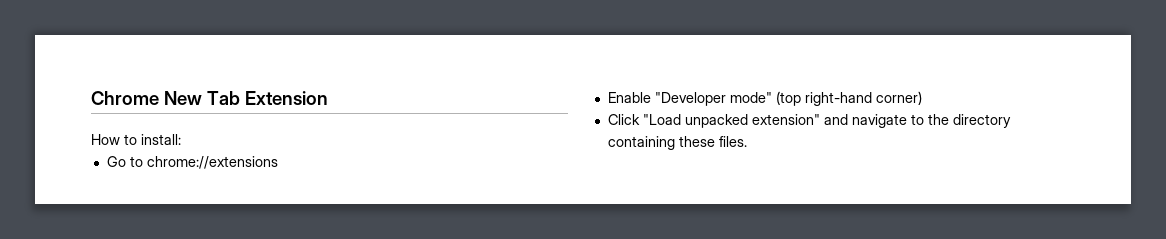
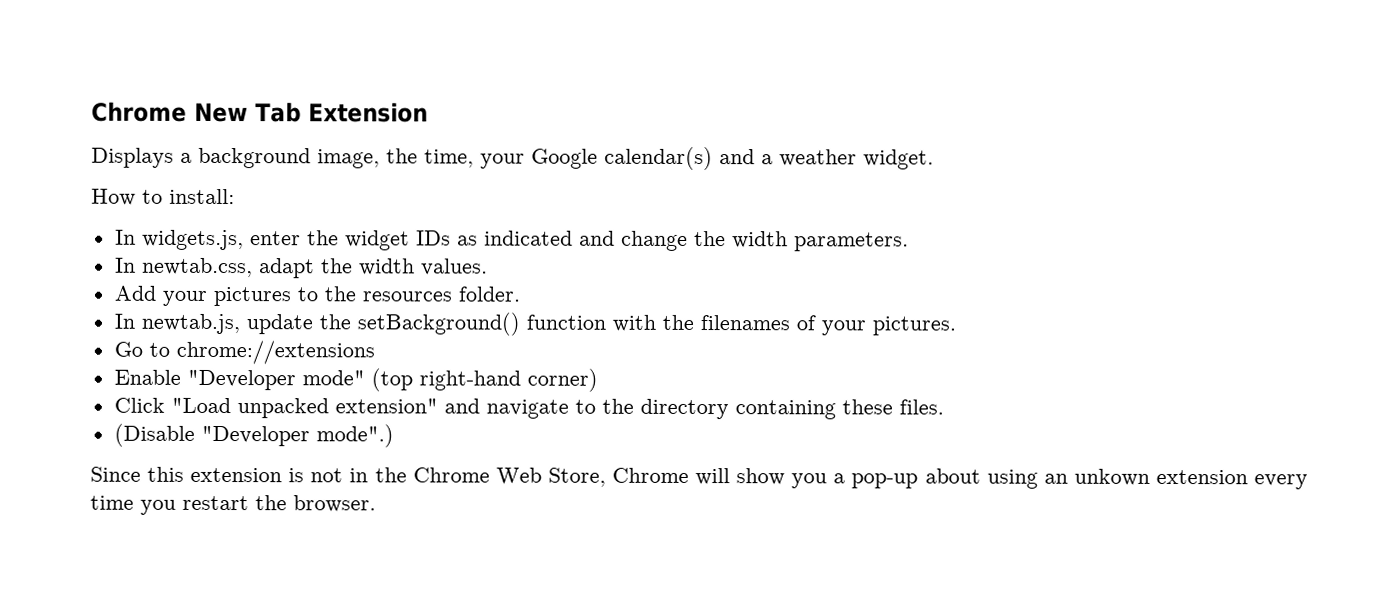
[91,134,181,145] How to install: -> [91,146,934,171] [91,188,235,206] [114,229,909,252] [114,257,488,279] [113,285,521,307] [113,312,956,336] Displays a background image, the time, your Google calendar(s) and a weather widget. // How to install: // In widgets.js, enter the widget IDs as indicated and change the width parameters. // In newtab.css, adapt the width values. // Add your pictures to the resources folder. // In newtab.js, update the setBackground() function with the filenames of your pictures.
(747, 141) none -> [113,423,394,448] [90,466,1308,490] [90,495,376,515] // (Disable "Developer mode".) // Since this extension is not in the Chrome Web Store, Chrome will show you a pop-up about using an unkown extension every time you restart the browser.

